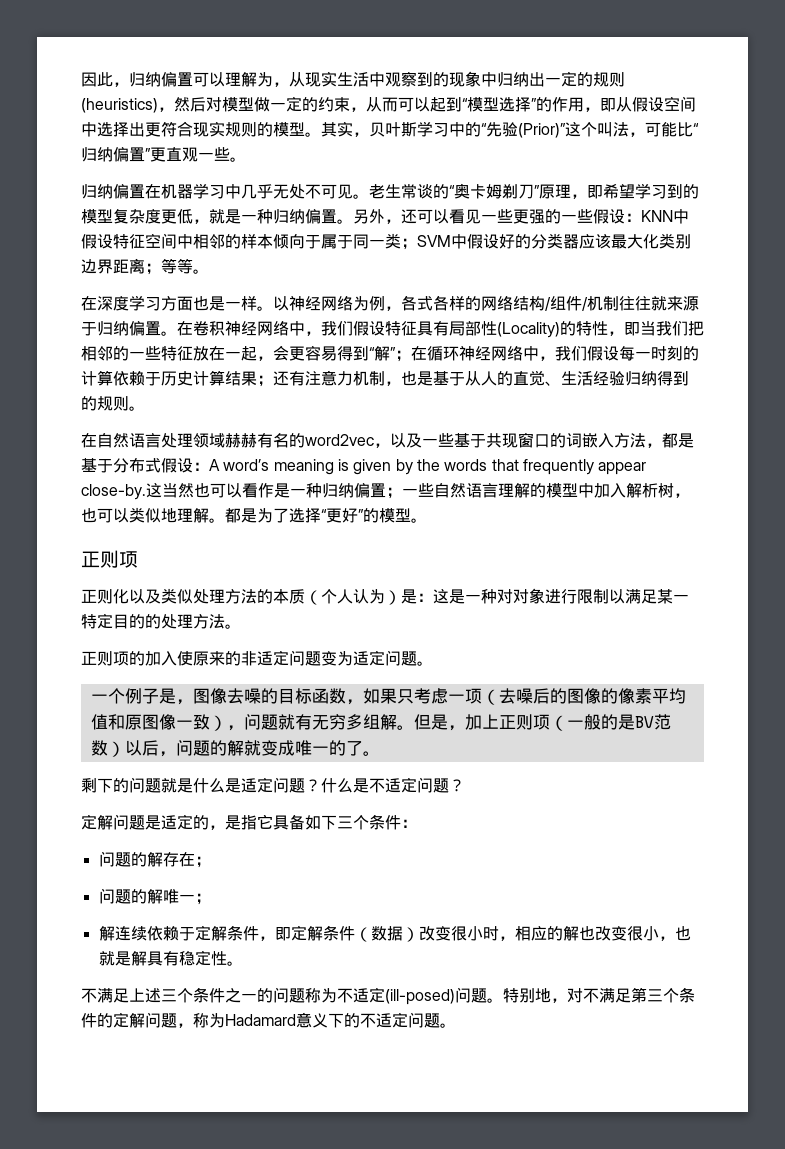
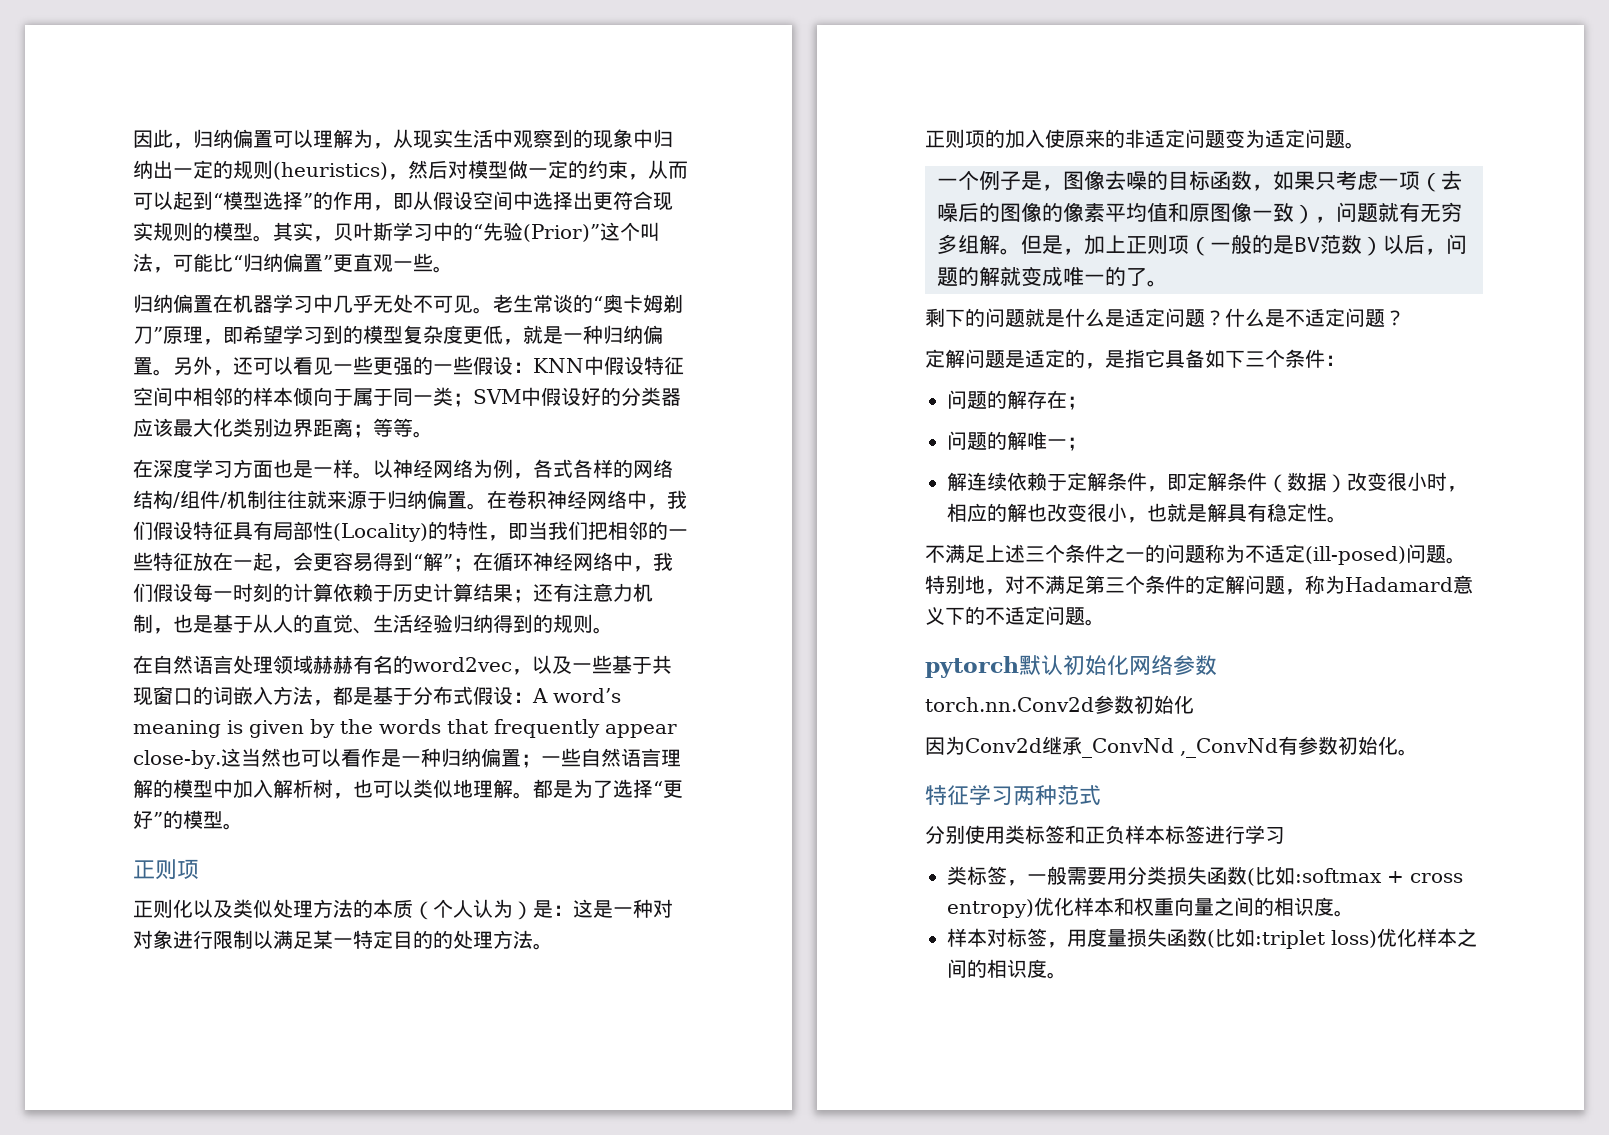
(456, 1025) none -> [925,655,1217,678] [925,695,1194,714] [925,736,1418,758] [925,785,1101,806] [925,825,1285,844] [947,866,1463,886] [947,897,1354,918] [947,928,1477,949] [947,959,1067,979] // pytorch默认初始化网络参数 // torch.nn.Conv2d参数初始化 // 因为Conv2d继承_ConvNd ,_ConvNd有参数初始化。 // 特征学习两种范式 // 分别使用类标签和正负样本标签进行学习 // 类标签，一般需要用分类损失函数(比如:softmax + cross entropy)优化样本和权重向量之间的相识度。 // 样本对标签，用度量损失函数(比如:triplet loss)优化样本之间的相识度。

